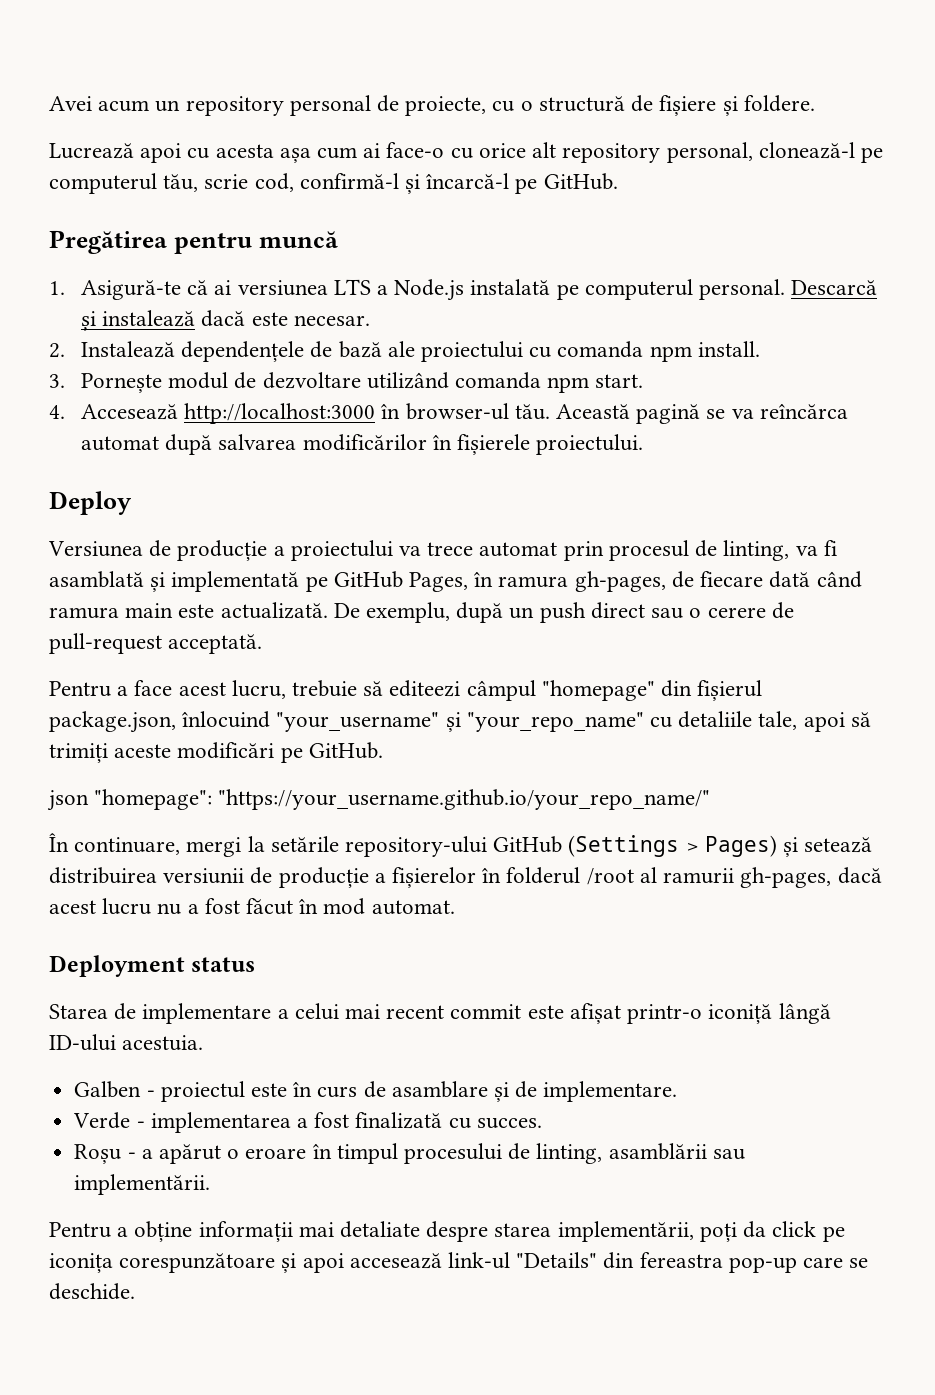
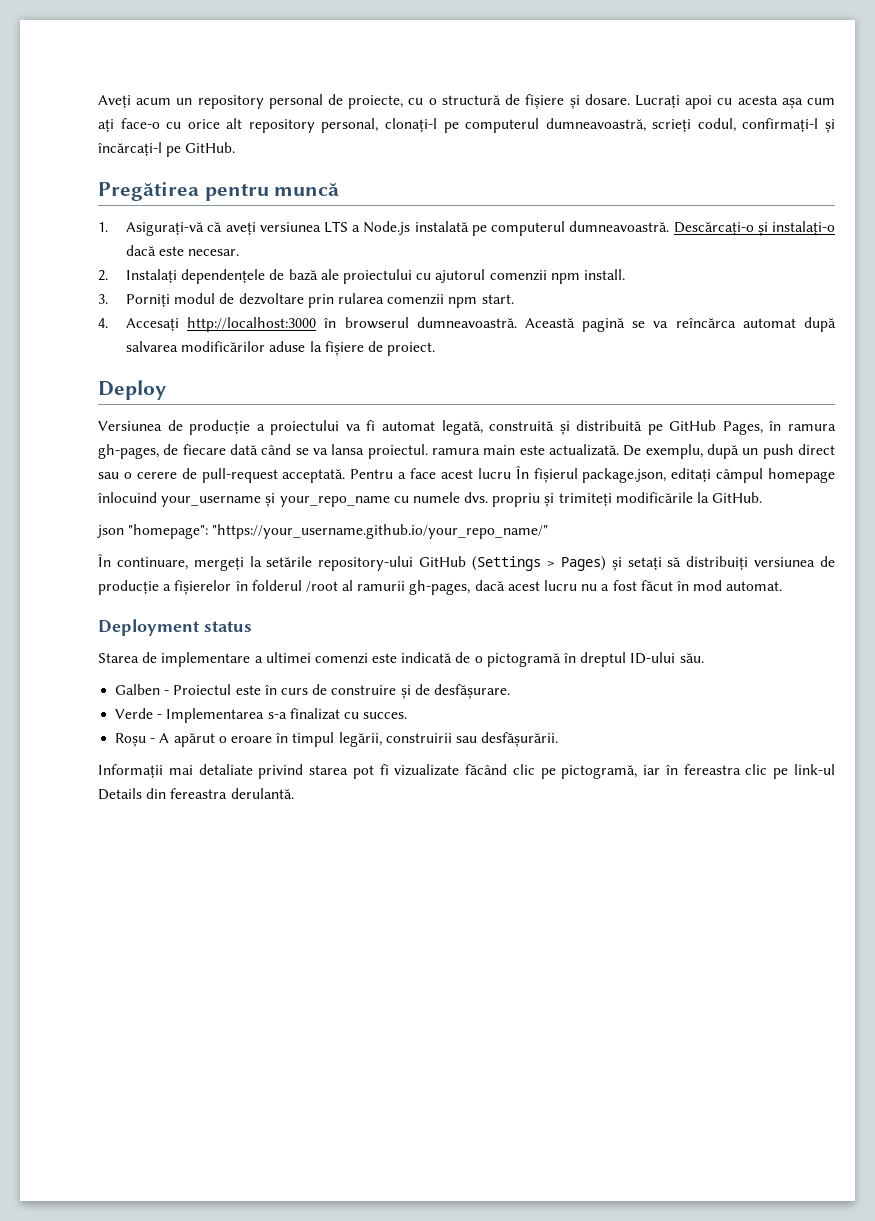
[49,96,92,111] Avei -> [98,95,131,109] Aveți
[743,95,815,112] [49,143,134,159] foldere. // Lucrează -> [584,94,680,109] dosare. Lucrați
[363,143,381,158] ai -> [98,119,114,133] ați
[758,142,883,163] [49,173,510,194] clonează-l pe computerul tău, scrie cod, confirmă-l și încarcă-l -> [384,118,835,133] [98,142,162,157] clonați-l pe computerul dumneavoastră, scrieți codul, confirmați-l și încărcați-l
[80,280,232,300] Asigură-te că ai -> [126,222,256,236] Asigurați-vă că aveți
[699,279,878,300] [80,310,196,331] personal. Descarcă și instalează -> [569,221,835,236] dumneavoastră. Descărcați-o și instalați-o
[80,341,175,358] Instalează -> [126,269,178,284] Instalați
[557,341,644,358] comanda -> [435,269,547,283] ajutorul comenzii
[80,373,162,393] Pornește -> [126,294,171,308] Porniți
[366,372,542,389] utilizând comanda -> [307,293,445,308] prin rularea comenzii
[80,404,178,420] Accesează -> [126,318,180,332] Accesați
[405,403,550,420] browser-ul tău. -> [344,317,517,329] browserul dumneavoastră.
[431,434,644,455] în fișierele proiectului. -> [269,341,436,356] aduse la fișiere de proiect.
[427,540,837,561] [49,571,300,592] trece automat prin procesul de linting, va fi asamblată și implementată -> [366,420,643,435] fi automat legată, construită și distribuită
(862, 579) none -> [295,444,428,459] se va lansa proiectul.
(263, 644) // -> (346, 476) none
[231,680,763,701] [49,711,871,733] [49,742,303,763] lucru, trebuie să editeezi câmpul "homepage" din fișierul package.json, înlocuind "your_username" și "your_repo_name" cu detaliile tale, apoi să trimiți aceste modificări pe -> [477,466,835,483] [98,492,710,507] lucru În fișierul package.json, editați câmpul homepage înlocuind your_username și your_repo_name cu numele dvs. propriu și trimiteți modificările la
[186,837,242,857] mergi -> [193,557,244,571] mergeți
[804,837,873,853] [49,867,245,884] setează distribuirea versiunii -> [627,556,816,571] setați să distribuiți versiunea
[294,1003,831,1024] [49,1034,204,1051] celui mai recent commit este afișat printr-o iconiță lângă ID-ului acestuia. -> [265,652,704,667] ultimei comenzi este indicată de o pictogramă în dreptul ID-ului său.
[160,1081,245,1102] proiectul -> [173,684,232,695] Proiectul
[391,1081,488,1098] asamblare -> [331,685,397,695] construire
[543,1081,678,1102] implementare. -> [433,684,510,699] desfășurare.
[150,1112,443,1133] implementarea a fost finalizată -> [166,708,340,723] Implementarea s-a finalizat
[141,1149,153,1159] a -> [159,733,170,743] A
[403,1143,745,1164] [74,1174,211,1195] [49,1221,845,1242] [49,1252,869,1273] [49,1283,135,1300] procesului de linting, asamblării sau implementării. // Pentru a obține informații mai detaliate despre starea implementării, poți da click pe iconița corespunzătoare și apoi accesează link-ul "Details" din fereastra pop-up care se deschide. -> [338,732,559,747] [98,764,835,779] [98,788,294,800] legării, construirii sau desfășurării. // Informații mai detaliate privind starea pot fi vizualizate făcând clic pe pictogramă, iar în fereastra clic pe link-ul Details din fereastra derulantă.

